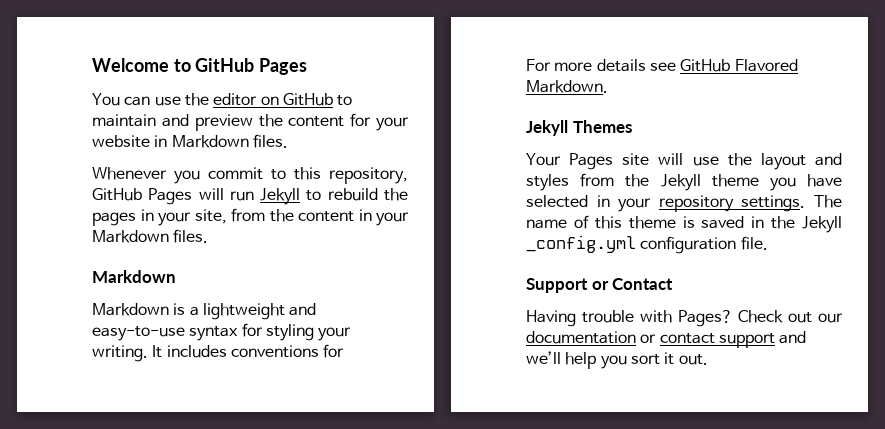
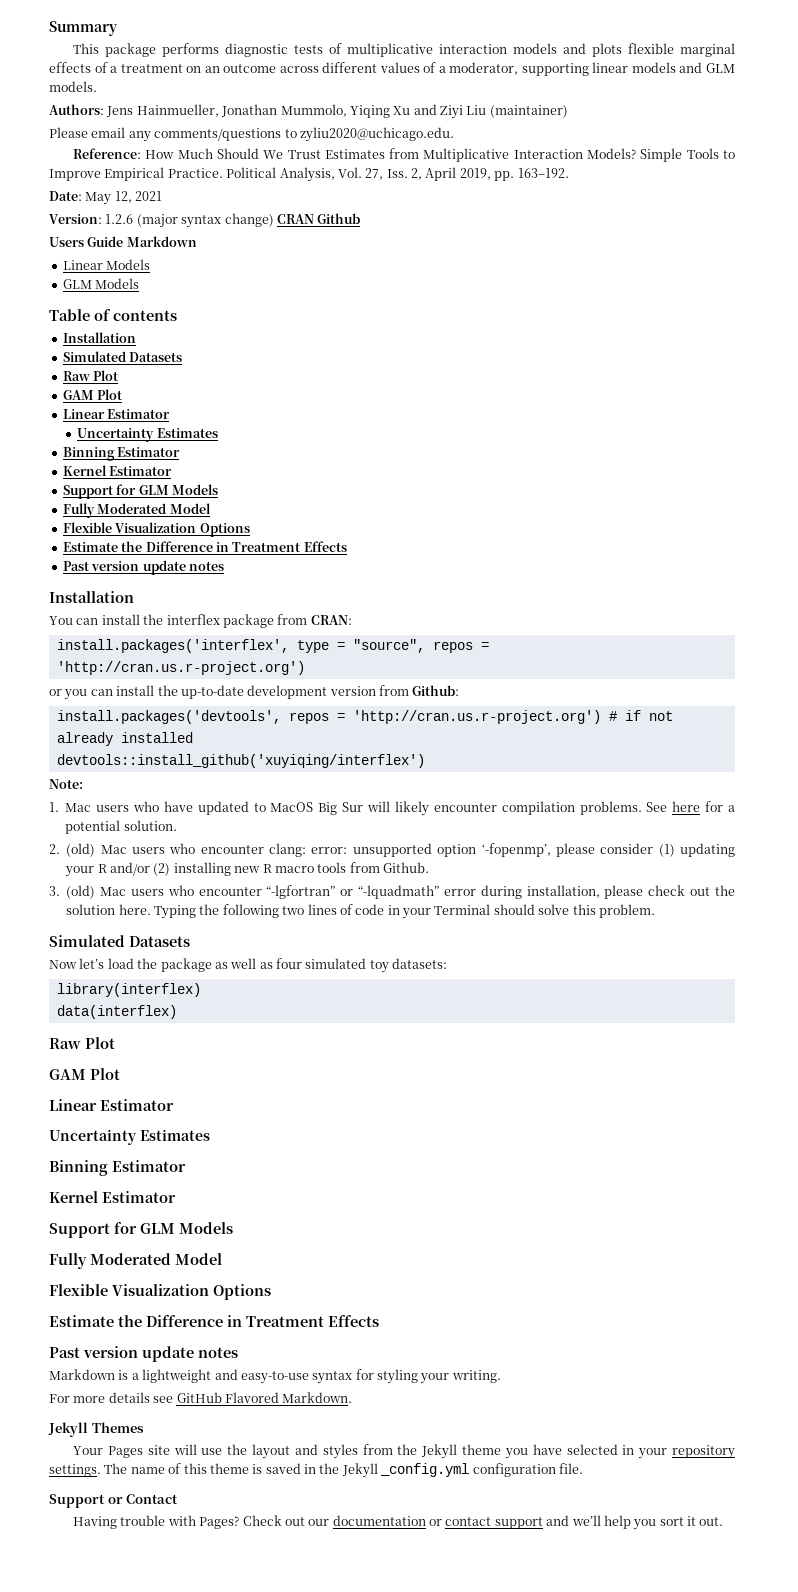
[92,58,308,75] [92,93,353,106] [92,113,409,131] [92,134,288,148] [92,167,408,184] [92,188,408,205] [92,208,409,226] [92,229,209,243] [92,270,176,283] Welcome to GitHub Pages // You can use the editor on GitHub to maintain and preview the content for your website in Markdown files. // Whenever you commit to this repository, GitHub Pages will run Jekyll to rebuild the pages in your site, from the content in your Markdown files. // Markdown -> [49,21,118,36] [73,43,735,57] [49,62,735,76] [49,81,97,92] [49,104,568,119] [49,127,454,142] [73,148,735,162] [49,167,569,182] [49,191,163,205] [49,213,361,228] [49,236,197,247] [62,259,151,270] [62,278,140,289] [49,309,177,321] [62,332,136,343] [62,351,183,362] [62,370,119,381] [62,389,123,400] [62,409,171,419] [77,428,218,442] [62,447,181,461] [62,465,173,476] [62,484,218,499] [62,503,211,518] [62,522,250,537] [62,541,347,552] [62,560,224,575] [49,591,134,603] [49,614,352,628] [56,639,489,653] [56,661,305,675] [49,685,460,700] [56,710,673,724] [56,732,193,746] [56,754,425,768] [49,779,83,789] [49,801,736,816] [65,820,177,834] [49,843,736,857] [65,862,429,877] [49,885,735,899] [66,904,655,919] [49,935,190,947] [49,958,448,973] [56,983,201,997] [56,1005,177,1019] [49,1037,115,1049] [49,1068,120,1080] [49,1099,174,1111] [49,1129,210,1145] [49,1160,186,1176] [49,1191,176,1203] [49,1222,233,1238] [49,1253,222,1269] [49,1284,271,1300] [49,1315,379,1327] [49,1346,238,1362] Summary // This package performs diagnostic tests of multiplicative interaction models and plots flexible marginal effects of a treatment on an outcome across different values of a moderator, supporting linear models and GLM models. // Authors: Jens Hainmueller, Jonathan Mummolo, Yiqing Xu and Ziyi Liu (maintainer) // Please email any comments/questions to zyliu2020@uchicago.edu. // Reference: How Much Should We Trust Estimates from Multiplicative Interaction Models? Simple Tools to Improve Empirical Practice. Political Analysis, Vol. 27, Iss. 2, April 2019, pp. 163–192. // Date: May 12, 2021 // Version: 1.2.6 (major syntax change) CRAN Github // Users Guide Markdown // Linear Models // GLM Models // Table of contents // Installation // Simulated Datasets // Raw Plot // GAM Plot // Linear Estimator // Uncertainty Estimates // Binning Estimator // Kernel Estimator // Support for GLM Models // Fully Moderated Model // Flexible Visualization Options // Estimate the Difference in Treatment Effects // Past version update notes // Installation // You can install the interflex package from CRAN: // install.packages('interflex', type = "source", repos = 'http://cran.us.r-project.org') // or you can install the up-to-date development version from Github: // install.packages('devtools', repos = 'http://cran.us.r-project.org') # if not already installed // devtools::install_github('xuyiqing/interflex') // Note: // 1. Mac users who have updated to MacOS Big Sur will likely encounter compilation problems. See here for a potential solution. // 2. (old) Mac users who encounter clang: error: unsupported option ‘-fopenmp’, please consider (1) updating your R and/or (2) installing new R macro tools from Github. // 3. (old) Mac users who encounter “-lgfortran” or “-lquadmath” error during installation, please check out the solution here. Typing the following two lines of code in your Terminal should solve this problem. // Simulated Datasets // Now let’s load the package as well as four simulated toy datasets: // library(interflex) // data(interflex) // Raw Plot // GAM Plot // Linear Estimator // Uncertainty Estimates // Binning Estimator // Kernel Estimator // Support for GLM Models // Fully Moderated Model // Flexible Visualization Options // Estimate the Difference in Treatment Effects // Past version update notes
[152,344,345,358] It includes conventions for -> (501, 1376) none

